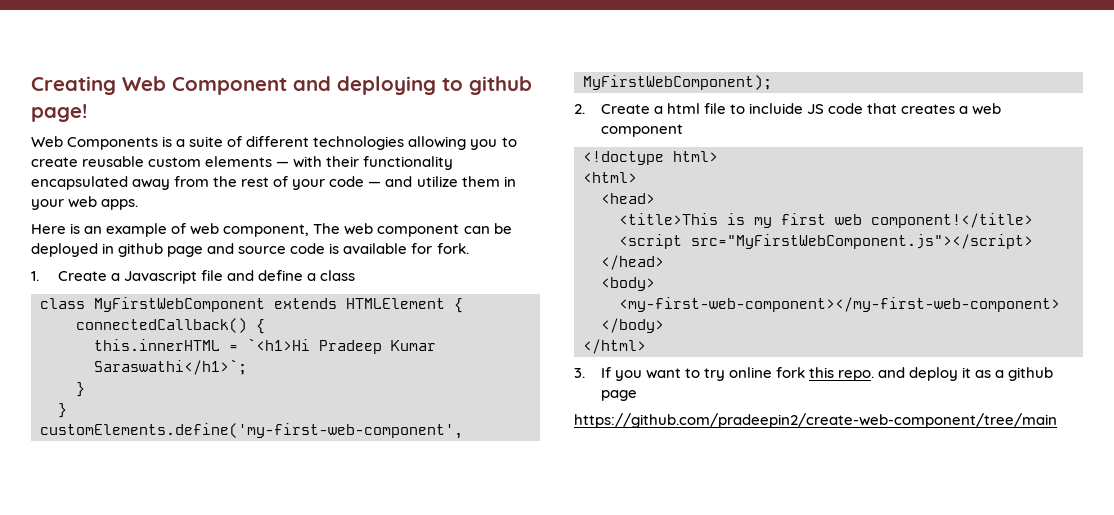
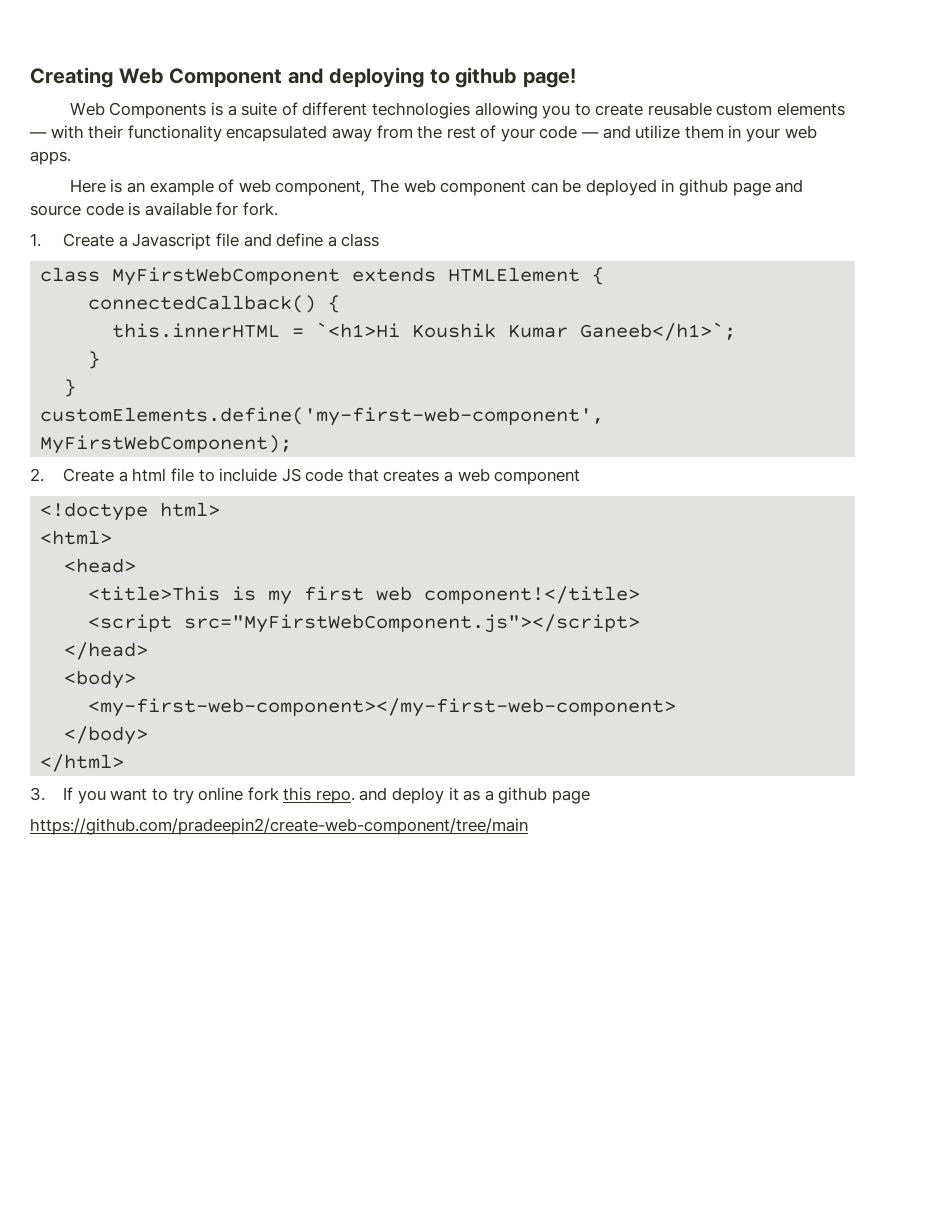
[319,340,436,354] [94,359,247,375] Pradeep Kumar Saraswathi</h1>`; -> [412,322,737,341] Koushik Kumar Ganeeb</h1>`;

